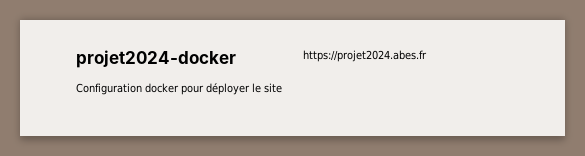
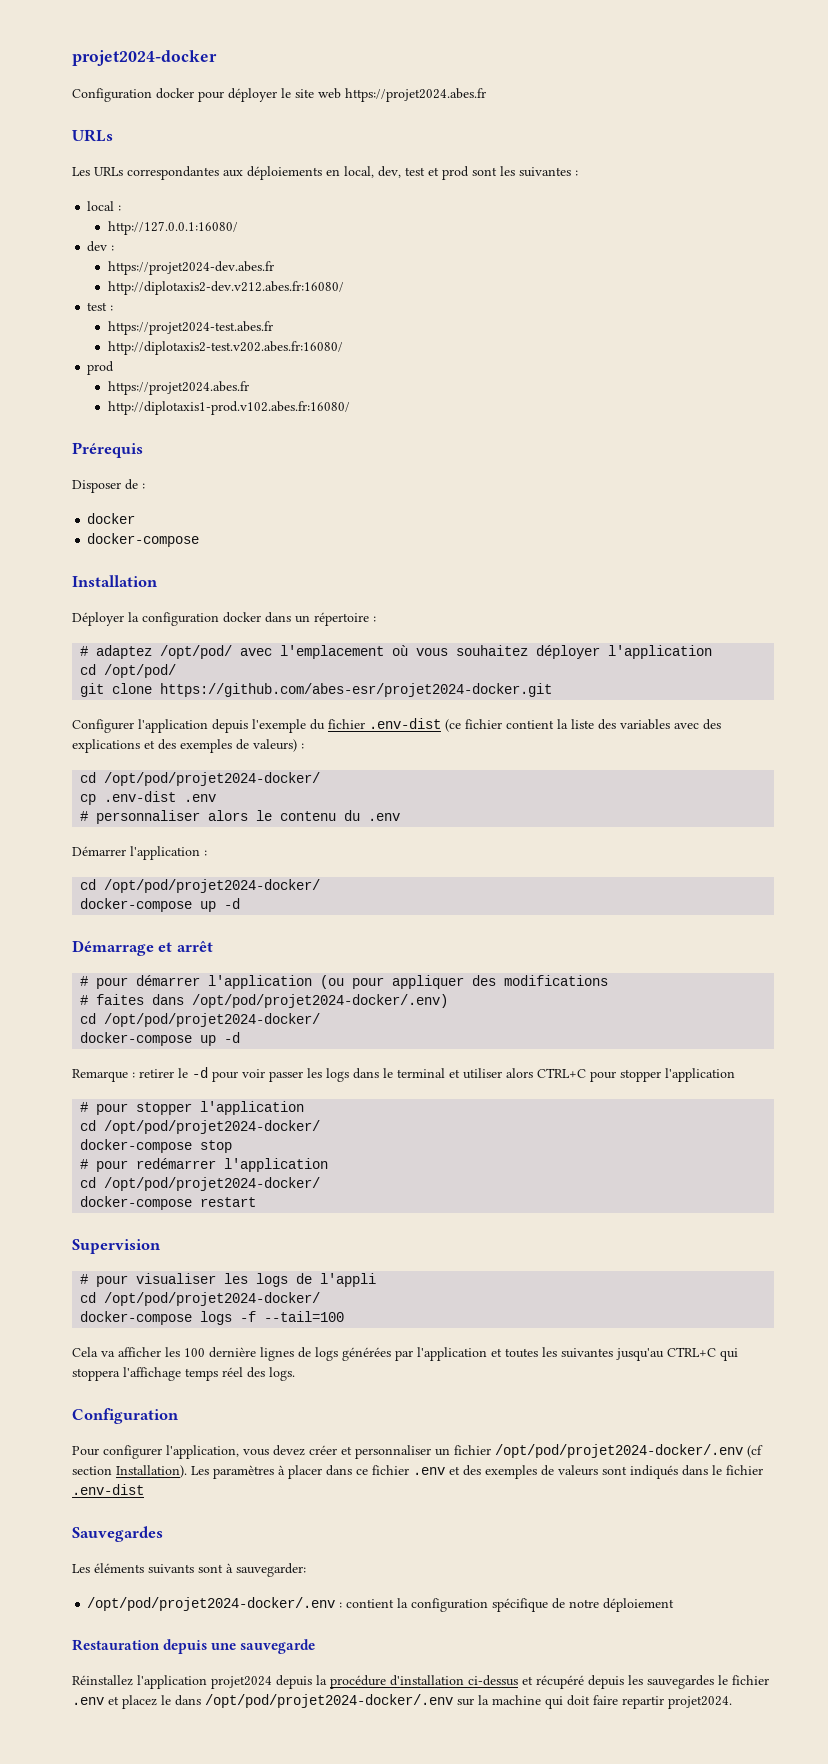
[303,50,427,62] https://projet2024.abes.fr -> [318,88,486,102] [72,129,113,142] [72,166,578,180] [87,201,122,211] [107,221,238,235] [87,241,115,252] [107,261,274,275] [107,281,344,295] [87,302,114,311] [107,321,273,335] [107,341,343,355] [87,361,115,375] [107,381,249,395] [107,401,350,415] [72,442,143,458] [72,479,145,493] [87,513,136,524] [87,533,200,547] [72,575,158,587] [72,612,376,626] [80,645,713,659] [80,664,177,678] [80,683,553,697] [72,718,721,733] [72,739,304,753] [80,772,321,786] [80,791,217,805] [80,810,401,824] [72,846,207,860] [80,879,321,893] [80,898,241,912] [72,940,213,956] [80,975,609,989] [80,994,449,1008] [80,1013,321,1027] [80,1032,241,1046] [72,1067,735,1082] [80,1101,305,1115] [80,1120,321,1134] [80,1139,233,1153] [80,1158,329,1172] [80,1177,321,1191] [80,1196,257,1210] [72,1239,161,1254] [80,1273,377,1287] [80,1292,321,1306] [80,1311,345,1325] [72,1347,738,1361] [72,1367,295,1381] [72,1408,179,1424] [72,1444,763,1459] [72,1465,763,1479] [72,1484,144,1495] [72,1526,163,1542] [72,1563,306,1577] [87,1597,675,1612] [72,1639,316,1654] [72,1675,769,1689] [72,1694,732,1709] web https://projet2024.abes.fr // URLs // Les URLs correspondantes aux déploiements en local, dev, test et prod sont les suivantes : // local : // http://127.0.0.1:16080/ // dev : // https://projet2024-dev.abes.fr // http://diplotaxis2-dev.v212.abes.fr:16080/ // test : // https://projet2024-test.abes.fr // http://diplotaxis2-test.v202.abes.fr:16080/ // prod // https://projet2024.abes.fr // http://diplotaxis1-prod.v102.abes.fr:16080/ // Prérequis // Disposer de : // docker // docker-compose // Installation // Déployer la configuration docker dans un répertoire : // # adaptez /opt/pod/ avec l'emplacement où vous souhaitez déployer l'application // cd /opt/pod/ // git clone https://github.com/abes-esr/projet2024-docker.git // Configurer l'application depuis l'exemple du fichier .env-dist (ce fichier contient la liste des variables avec des explications et des exemples de valeurs) : // cd /opt/pod/projet2024-docker/ // cp .env-dist .env // # personnaliser alors le contenu du .env // Démarrer l'application : // cd /opt/pod/projet2024-docker/ // docker-compose up -d // Démarrage et arrêt // # pour démarrer l'application (ou pour appliquer des modifications // # faites dans /opt/pod/projet2024-docker/.env) // cd /opt/pod/projet2024-docker/ // docker-compose up -d // Remarque : retirer le -d pour voir passer les logs dans le terminal et utiliser alors CTRL+C pour stopper l'application // # pour stopper l'application // cd /opt/pod/projet2024-docker/ // docker-compose stop // # pour redémarrer l'application // cd /opt/pod/projet2024-docker/ // docker-compose restart // Supervision // # pour visualiser les logs de l'appli // cd /opt/pod/projet2024-docker/ // docker-compose logs -f --tail=100 // Cela va afficher les 100 dernière lignes de logs générées par l'application et toutes les suivantes jusqu'au CTRL+C qui stoppera l'affichage temps réel des logs. // Configuration // Pour configurer l'application, vous devez créer et personnaliser un fichier /opt/pod/projet2024-docker/.env (cf section Installation). Les paramètres à placer dans ce fichier .env et des exemples de valeurs sont indiqués dans le fichier .env-dist // Sauvegardes // Les éléments suivants sont à sauvegarder: // /opt/pod/projet2024-docker/.env : contient la configuration spécifique de notre déploiement // Restauration depuis une sauvegarde // Réinstallez l'application projet2024 depuis la procédure d'installation ci-dessus et récupéré depuis les sauvegardes le fichier .env et placez le dans /opt/pod/projet2024-docker/.env sur la machine qui doit faire repartir projet2024.

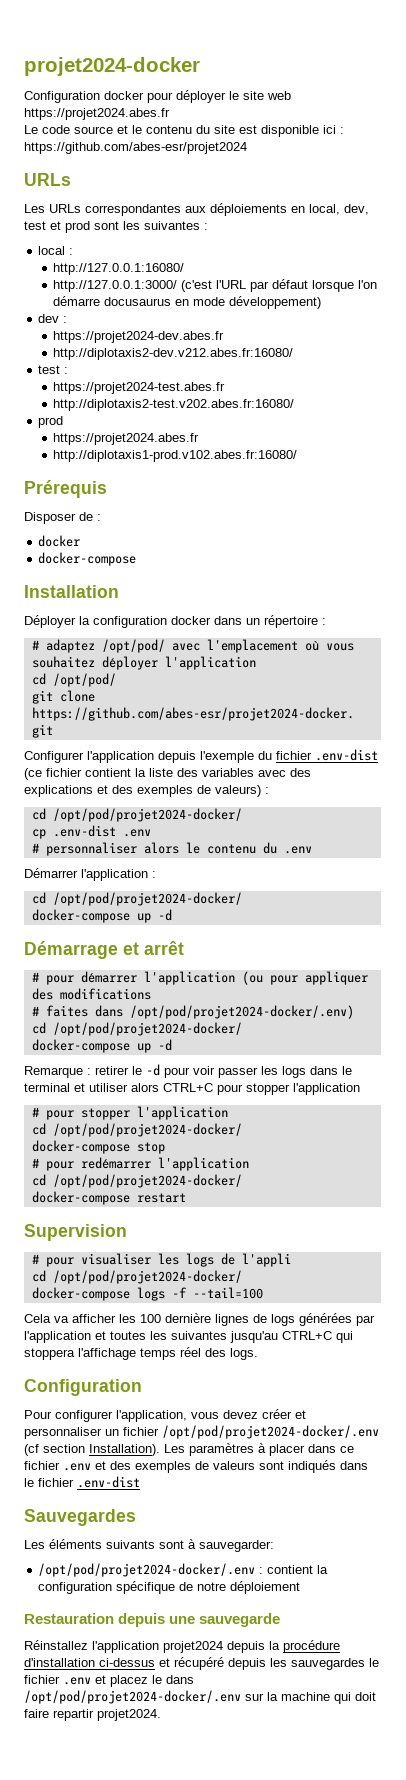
(486, 95) none -> [24,125,344,137] [24,142,247,154] // Le code source et le contenu du site est disponible ici : https://github.com/abes-esr/projet2024
(238, 228) none -> [53,279,378,292] [53,296,322,309] // http://127.0.0.1:3000/ (c'est l'URL par défaut lorsque l'on démarre docusaurus en mode développement)

